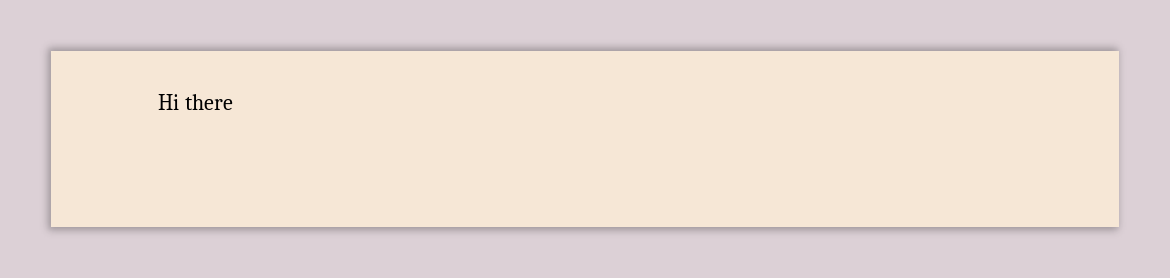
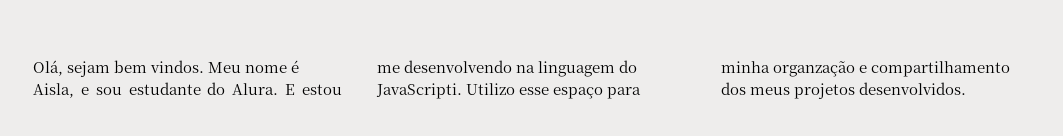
[158,94,233,110] Hi there -> [33,60,300,77] [33,82,342,98] [377,60,638,77] [376,83,642,99] [721,61,1011,77] [721,82,967,99] Olá, sejam bem vindos. Meu nome é Aisla, e sou estudante do Alura. E estou me desenvolvendo na linguagem do JavaScripti. Utilizo esse espaço para minha organzação e compartilhamento dos meus projetos desenvolvidos.

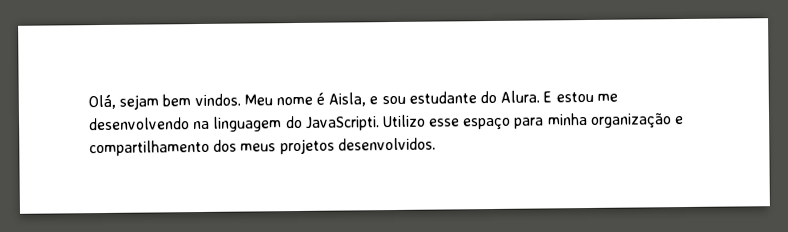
[773,61,856,77] organzação -> [589,113,672,129] organização

